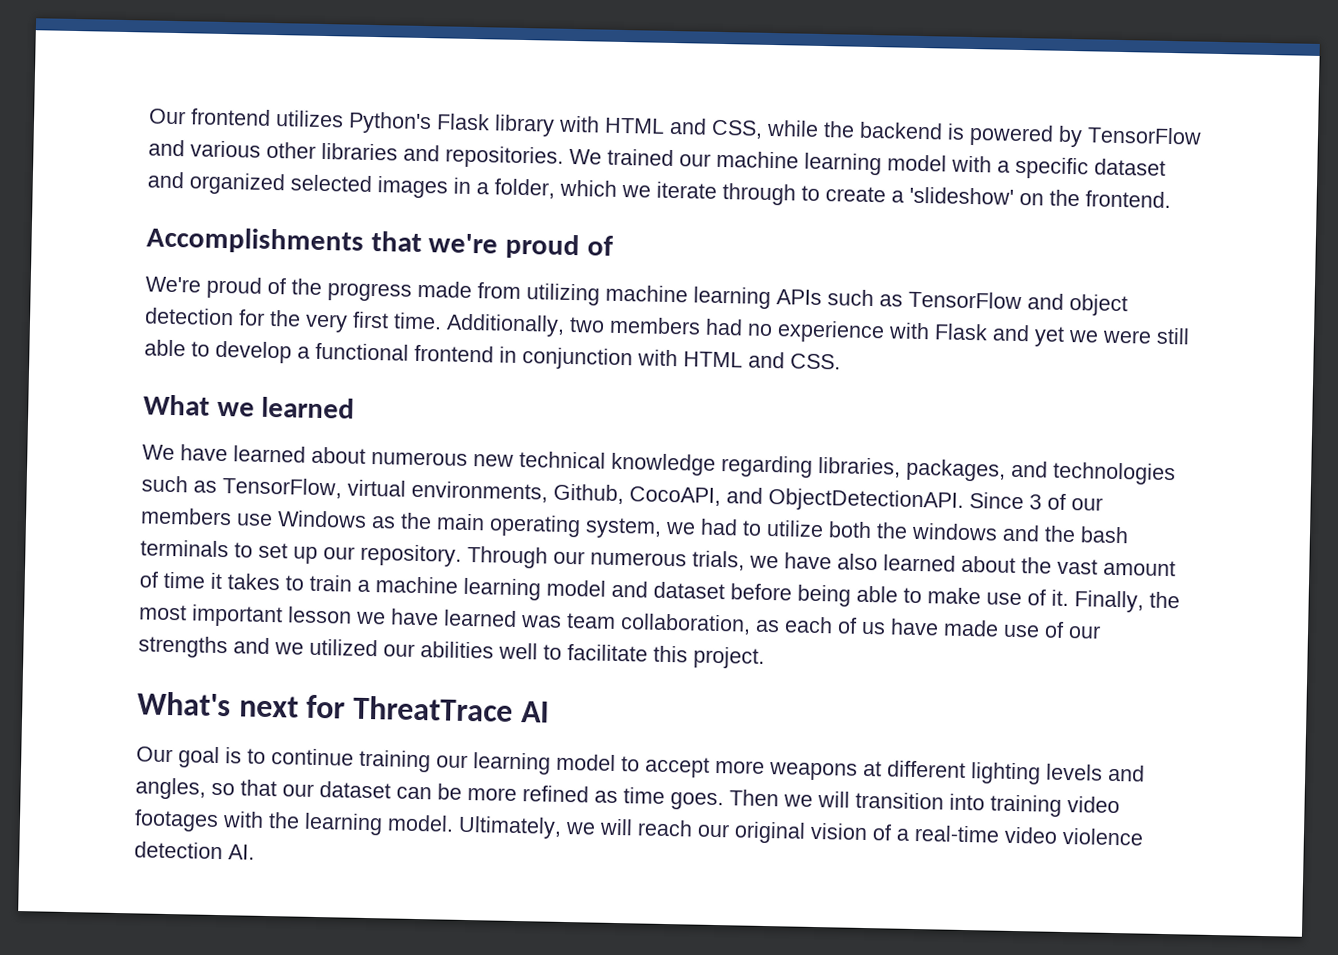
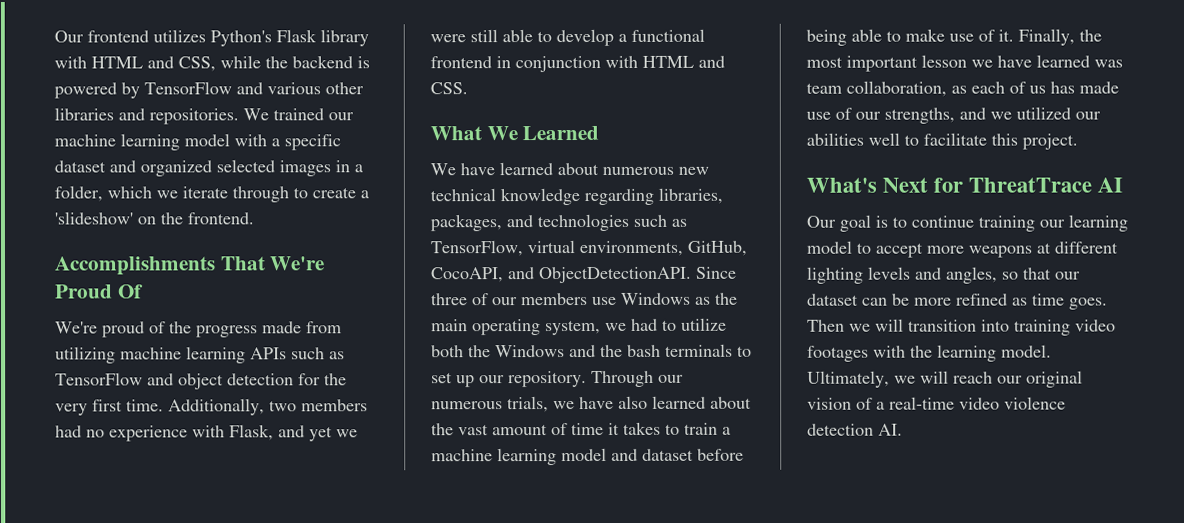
[370,230,614,260] that we're proud of -> [219,256,326,271] [55,284,144,299] That We're Proud Of
[934,323,988,341] Flask -> [229,424,274,441] Flask,
[216,396,356,419] we learned -> [486,125,600,141] We Learned
[553,483,624,505] Github, -> [687,240,747,256] GitHub,
[1029,494,1042,510] 3 -> [431,293,468,306] three
[911,522,998,541] windows -> [495,345,565,358] Windows
[890,618,939,636] have -> [1050,81,1075,94] has
[138,635,228,659] strengths -> [884,107,955,124] strengths,
[238,695,299,718] next -> [882,177,929,193] Next

